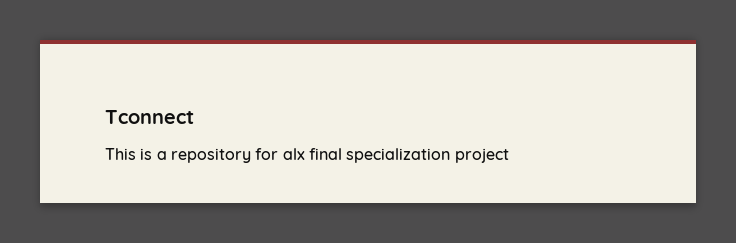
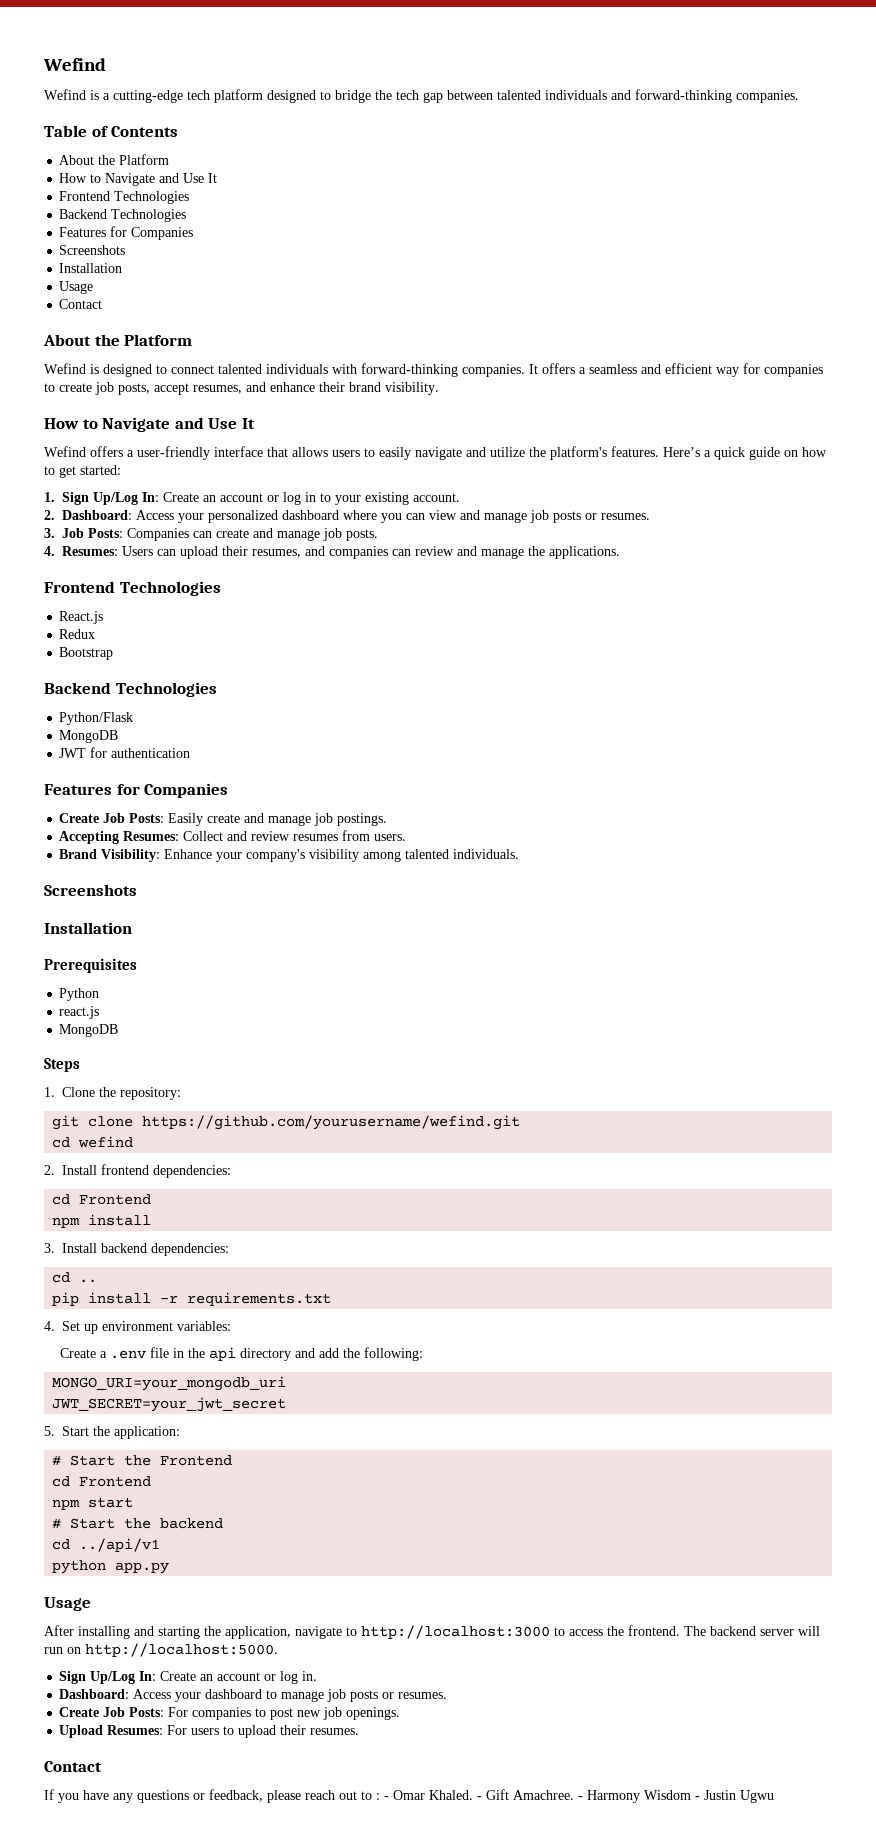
[105,110,194,124] [105,148,509,163] Tconnect // This is a repository for alx final specialization project -> [43,58,106,71] [44,89,799,103] [44,125,179,137] [59,154,170,165] [59,173,218,186] [59,191,190,204] [59,209,187,222] [59,226,194,240] [59,245,126,255] [59,263,123,273] [59,281,94,294] [59,299,103,309] [43,334,193,346] [44,363,823,377] [44,382,439,395] [44,417,255,432] [44,446,827,460] [44,465,121,478] [44,492,460,505] [44,510,650,523] [44,528,378,541] [44,546,620,559] [44,581,221,596] [59,611,104,624] [59,629,96,639] [59,647,114,660] [44,682,217,697] [59,712,134,725] [59,730,119,743] [59,747,191,758] [44,783,229,798] [59,813,388,826] [59,830,407,844] [59,849,520,862] [44,884,137,896] [44,922,132,934] [44,958,137,973] [59,988,100,1001] [59,1006,100,1019] [59,1024,119,1037] [44,1058,80,1072] [44,1087,181,1100] [52,1115,521,1130] [52,1136,134,1148] [44,1164,231,1178] [52,1194,152,1205] [52,1214,152,1228] [44,1243,229,1256] [52,1272,98,1283] [52,1292,332,1306] [44,1321,231,1334] [59,1347,423,1361] [52,1376,287,1391] [52,1397,287,1412] [44,1426,180,1439] [52,1455,233,1466] [52,1476,152,1487] [52,1497,134,1510] [52,1518,224,1529] [52,1538,161,1552] [52,1560,170,1574] [44,1597,91,1611] [44,1625,820,1639] [44,1643,278,1657] [59,1671,318,1684] [59,1689,448,1702] [59,1707,401,1720] [59,1725,360,1738] [44,1761,102,1772] [44,1789,774,1803] Wefind // Wefind is a cutting-edge tech platform designed to bridge the tech gap between talented individuals and forward-thinking companies. // Table of Contents // About the Platform // How to Navigate and Use It // Frontend Technologies // Backend Technologies // Features for Companies // Screenshots // Installation // Usage // Contact // About the Platform // Wefind is designed to connect talented individuals with forward-thinking companies. It offers a seamless and efficient way for companies to create job posts, accept resumes, and enhance their brand visibility. // How to Navigate and Use It // Wefind offers a user-friendly interface that allows users to easily navigate and utilize the platform's features. Here’s a quick guide on how to get started: // 1. Sign Up/Log In: Create an account or log in to your existing account. // 2. Dashboard: Access your personalized dashboard where you can view and manage job posts or resumes. // 3. Job Posts: Companies can create and manage job posts. // 4. Resumes: Users can upload their resumes, and companies can review and manage the applications. // Frontend Technologies // React.js // Redux // Bootstrap // Backend Technologies // Python/Flask // MongoDB // JWT for authentication // Features for Companies // Create Job Posts: Easily create and manage job postings. // Accepting Resumes: Collect and review resumes from users. // Brand Visibility: Enhance your company's visibility among talented individuals. // Screenshots // Installation // Prerequisites // Python // react.js // MongoDB // Steps // 1. Clone the repository: // git clone https://github.com/yourusername/wefind.git // cd wefind // 2. Install frontend dependencies: // cd Frontend // npm install // 3. Install backend dependencies: // cd .. // pip install -r requirements.txt // 4. Set up environment variables: // Create a .env file in the api directory and add the following: // MONGO_URI=your_mongodb_uri // JWT_SECRET=your_jwt_secret // 5. Start the application: // # Start the Frontend // cd Frontend // npm start // # Start the backend // cd ../api/v1 // python app.py // Usage // After installing and starting the application, navigate to http://localhost:3000 to access the frontend. The backend server will run on http://localhost:5000. // Sign Up/Log In: Create an account or log in. // Dashboard: Access your dashboard to manage job posts or resumes. // Create Job Posts: For companies to post new job openings. // Upload Resumes: For users to upload their resumes. // Contact // If you have any questions or feedback, please reach out to : - Omar Khaled. - Gift Amachree. - Harmony Wisdom - Justin Ugwu

